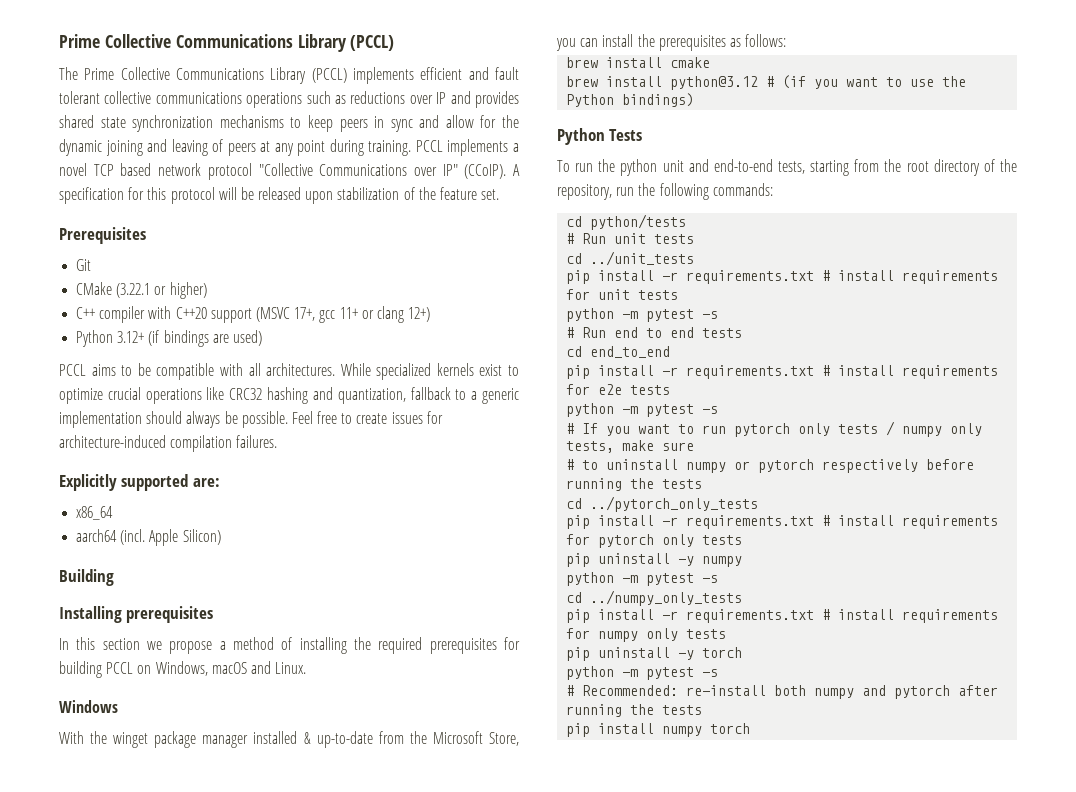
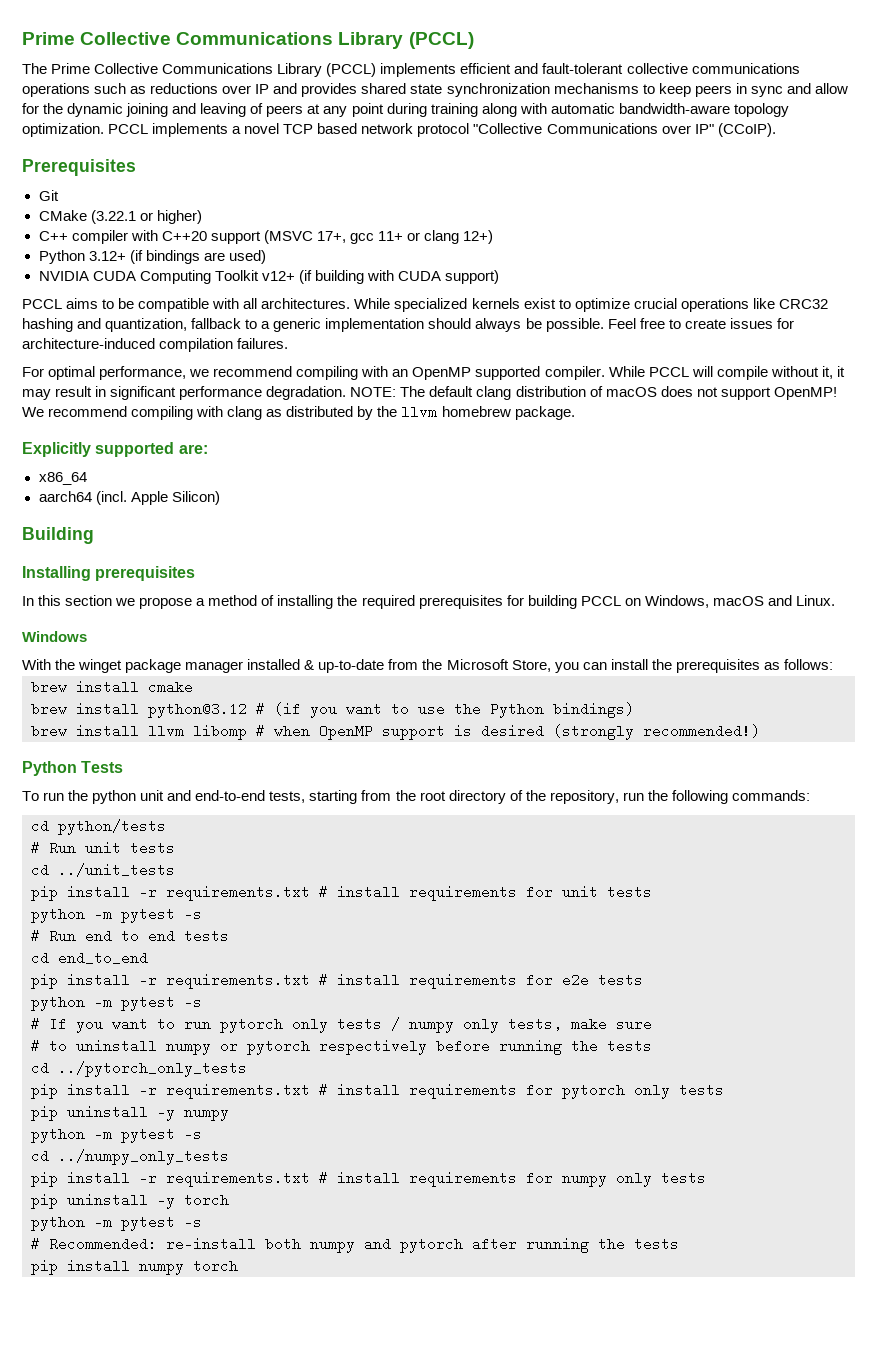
[494,67,519,80] [59,91,100,104] fault tolerant -> [542,63,624,74] fault-tolerant
[368,140,412,156] training. -> [430,103,789,117] [22,123,104,137] training along with automatic bandwidth-aware topology optimization.
[513,164,520,176] [59,187,500,204] A specification for this protocol will be released upon stabilization of the feature set. -> (776, 130) none
(262, 338) none -> [38,270,499,284] // NVIDIA CUDA Computing Toolkit v12+ (if building with CUDA support)
(278, 441) none -> [22,366,845,380] [22,386,837,400] [22,406,575,420] // For optimal performance, we recommend compiling with an OpenMP supported compiler. While PCCL will compile without it, it may result in significant performance degradation. NOTE: The default clang distribution of macOS does not support OpenMP! We recommend compiling with clang as distributed by the llvm homebrew package.
(695, 100) none -> [31,724,760,740] // brew install llvm libomp # when OpenMP support is desired (strongly recommended!)

